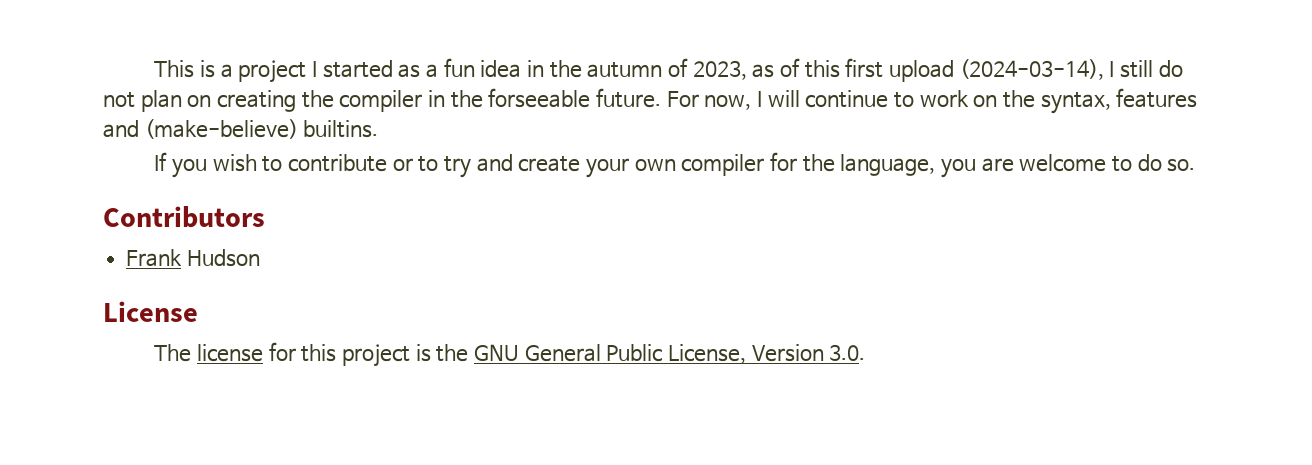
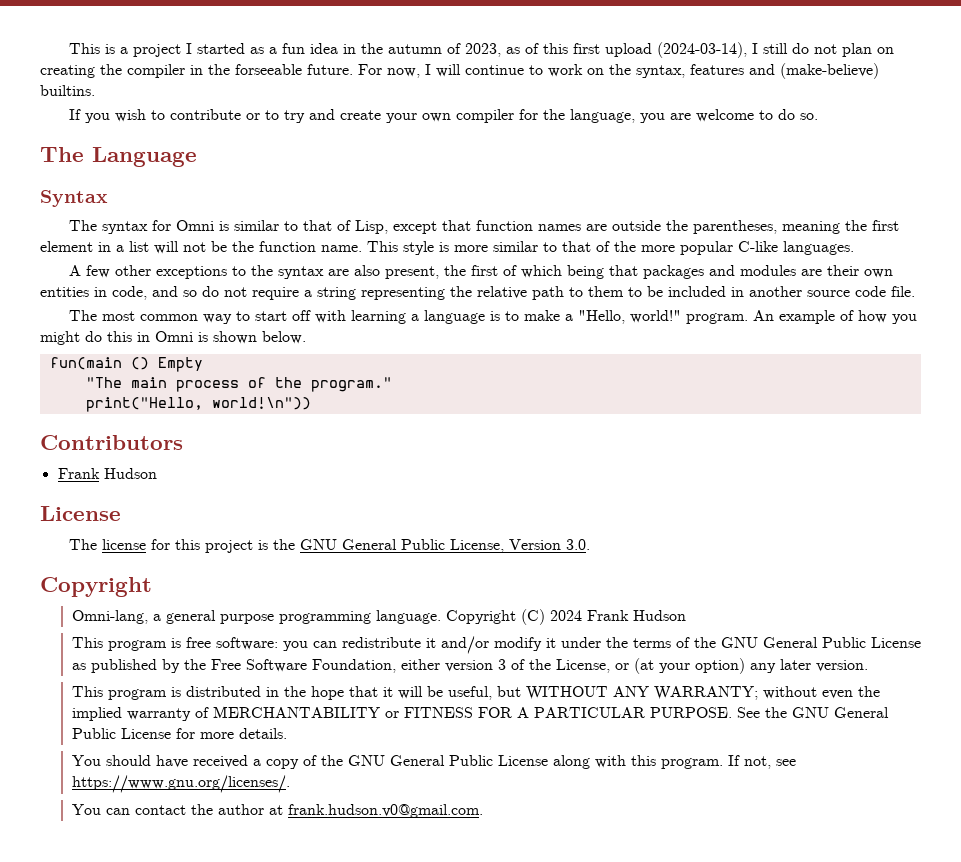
(1196, 165) none -> [40,147,197,167] [40,190,108,207] [69,220,900,234] [40,241,854,255] [69,265,894,279] [40,286,915,300] [69,310,918,324] [40,331,306,345] [49,357,203,372] [85,377,392,392] [85,397,311,412] // The Language // Syntax // The syntax for Omni is similar to that of Lisp, except that function names are outside the parentheses, meaning the first element in a list will not be the function name. This style is more similar to that of the more popular C-like languages. // A few other exceptions to the syntax are also present, the first of which being that packages and modules are their own entities in code, and so do not require a string representing the relative path to them to be included in another source code file. // The most common way to start off with learning a language is to make a "Hello, world!" program. An example of how you might do this in Omni is shown below. // fun(main () Empty // "The main process of the program." // print("Hello, world!\n"))
(866, 352) none -> [40,577,152,597] [71,609,686,625] [71,636,921,654] [71,658,868,674] [71,686,880,700] [71,706,889,721] [71,728,287,739] [71,755,796,769] [71,775,290,793] [71,804,483,818] // Copyright // Omni-lang, a general purpose programming language. Copyright (C) 2024 Frank Hudson // This program is free software: you can redistribute it and/or modify it under the terms of the GNU General Public License as published by the Free Software Foundation, either version 3 of the License, or (at your option) any later version. // This program is distributed in the hope that it will be useful, but WITHOUT ANY WARRANTY; without even the implied warranty of MERCHANTABILITY or FITNESS FOR A PARTICULAR PURPOSE. See the GNU General Public License for more details. // You should have received a copy of the GNU General Public License along with this program. If not, see https://www.gnu.org/licenses/. // You can contact the author at frank.hudson.v0@gmail.com.

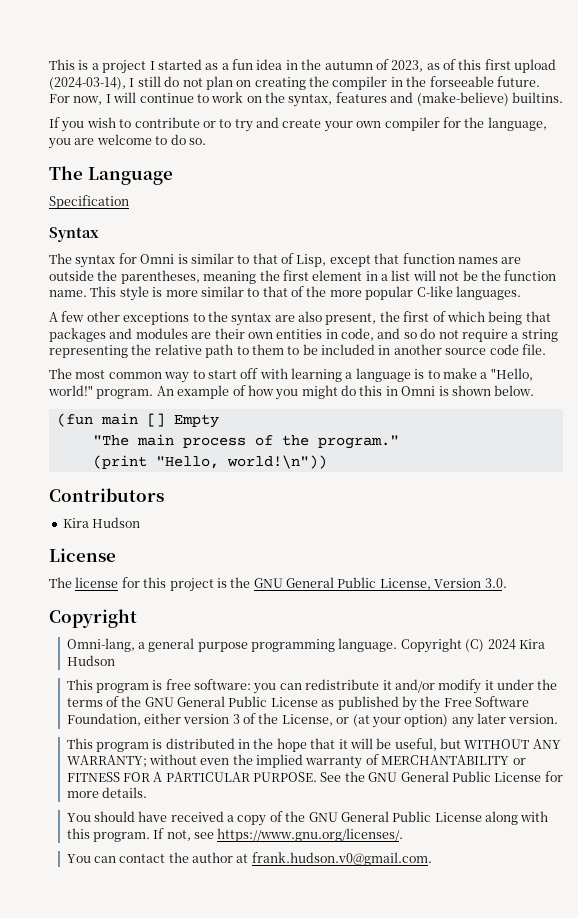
(197, 157) none -> [49,195,129,209] // Specification
[49,357,149,370] fun(main () -> [56,413,165,427] (fun main []
[85,397,203,412] print("Hello, -> [92,455,219,469] (print "Hello,
[57,468,100,479] Frank -> [62,518,89,528] Kira
[586,610,629,621] Frank -> [518,639,545,649] Kira

